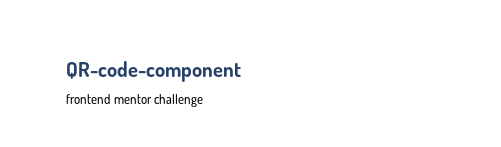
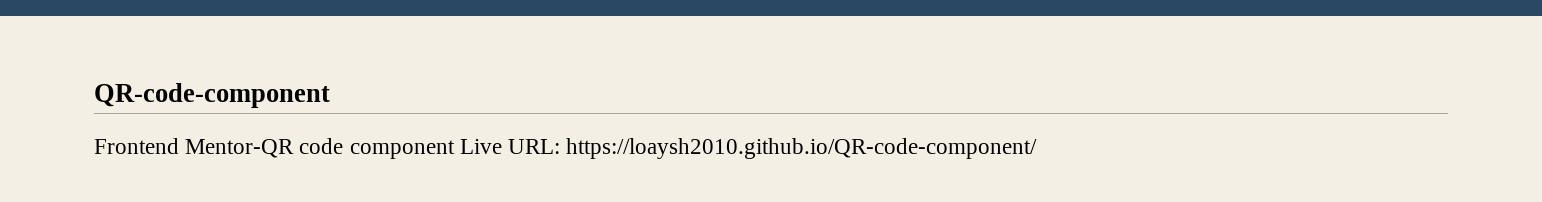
[66,94,204,107] frontend mentor challenge -> [94,138,1038,159] Frontend Mentor-QR code component Live URL: https://loaysh2010.github.io/QR-code-component/

